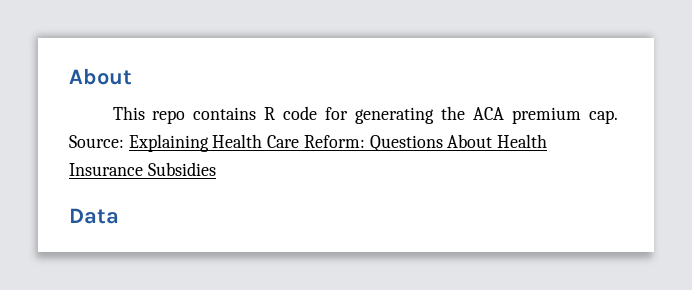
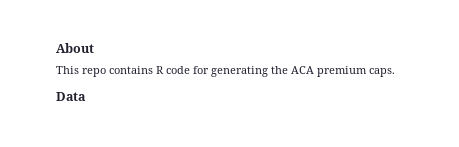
[589,110,618,124] [69,134,548,152] [69,162,216,176] cap. Source: Explaining Health Care Reform: Questions About Health Insurance Subsidies -> [369,68,395,77] caps.

